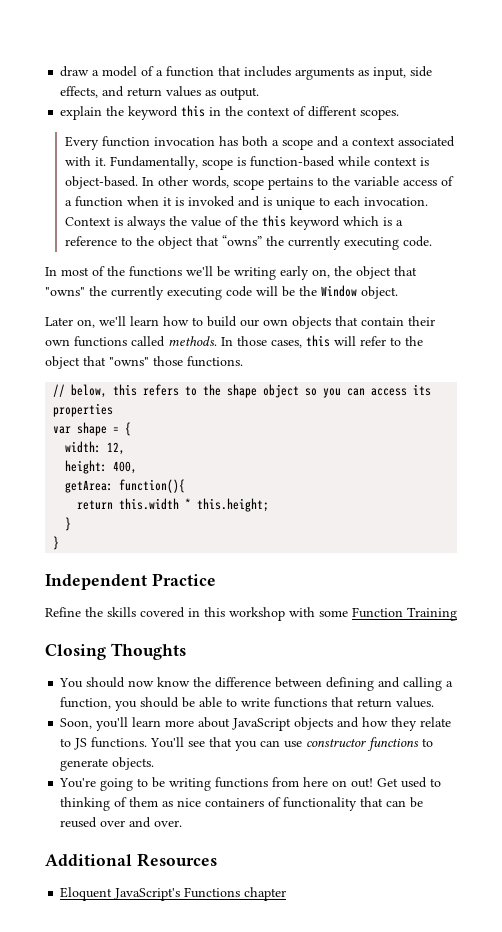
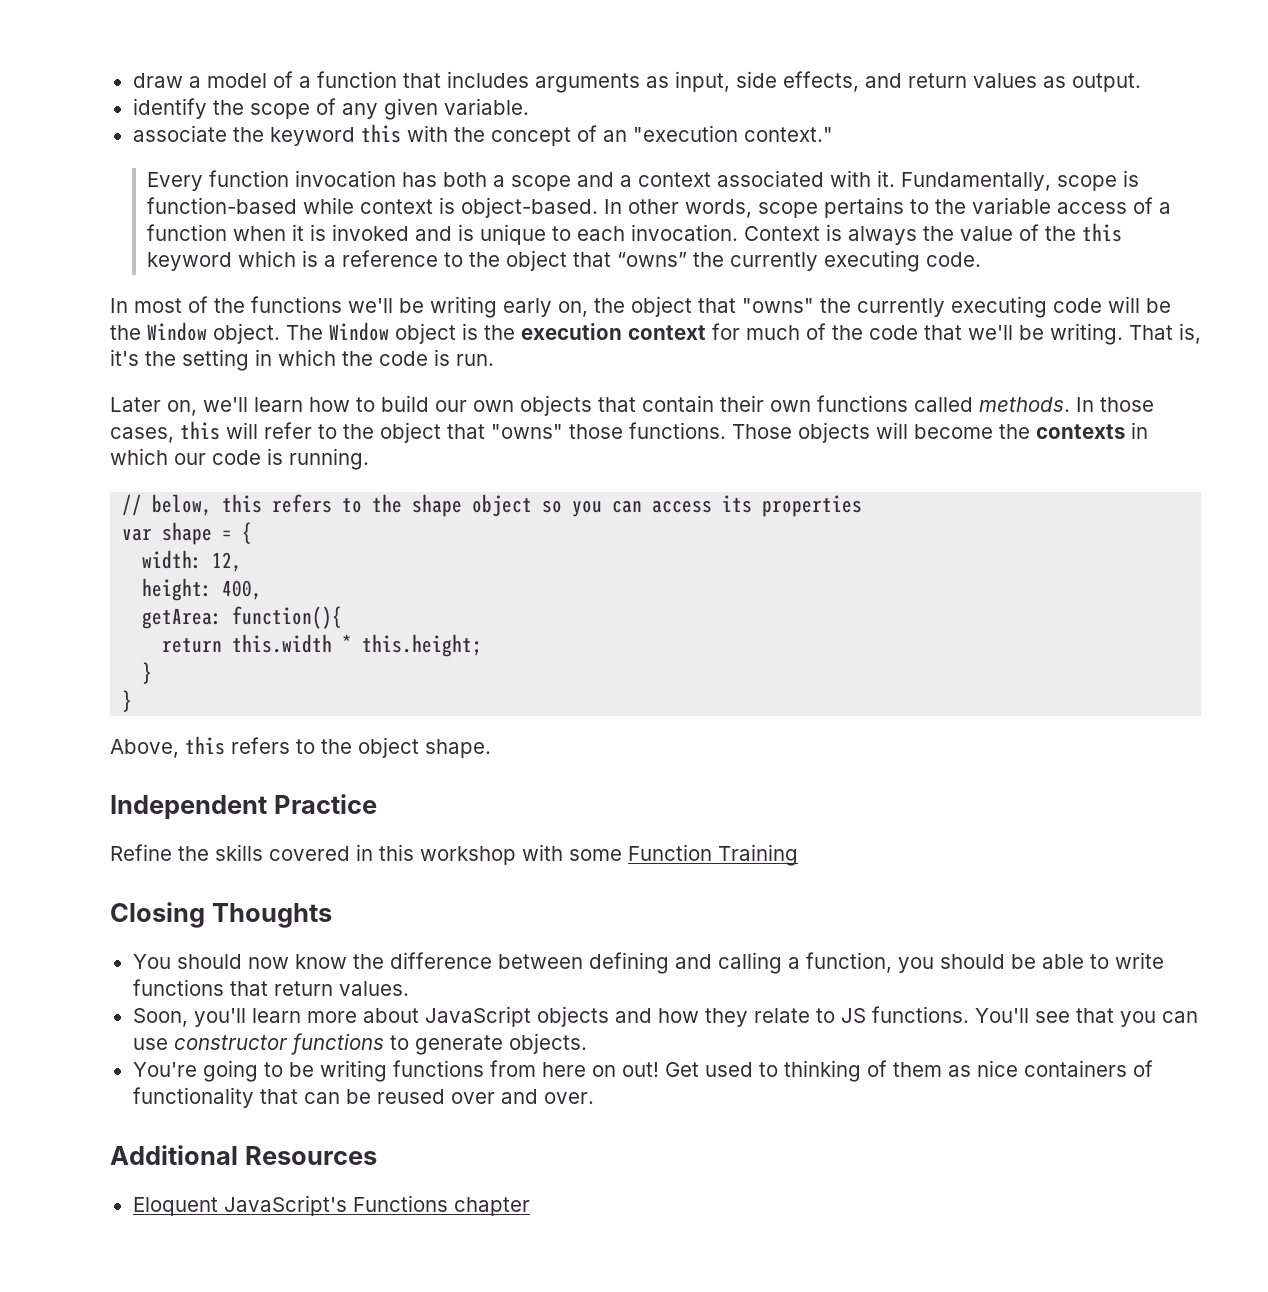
[60,105,400,120] explain the keyword this in the context of different scopes. -> [132,98,529,120] [132,124,833,146] identify the scope of any given variable. // associate the keyword this with the concept of an "execution context."
(398, 292) none -> [286,322,1201,345] [110,349,494,371] The Window object is the execution context for much of the code that we'll be writing. That is, it's the setting in which the code is run.
(243, 361) none -> [732,422,1148,443] [110,448,369,470] Those objects will become the contexts in which our code is running.
(60, 543) none -> [110,736,491,758] // Above, this refers to the object shape.

